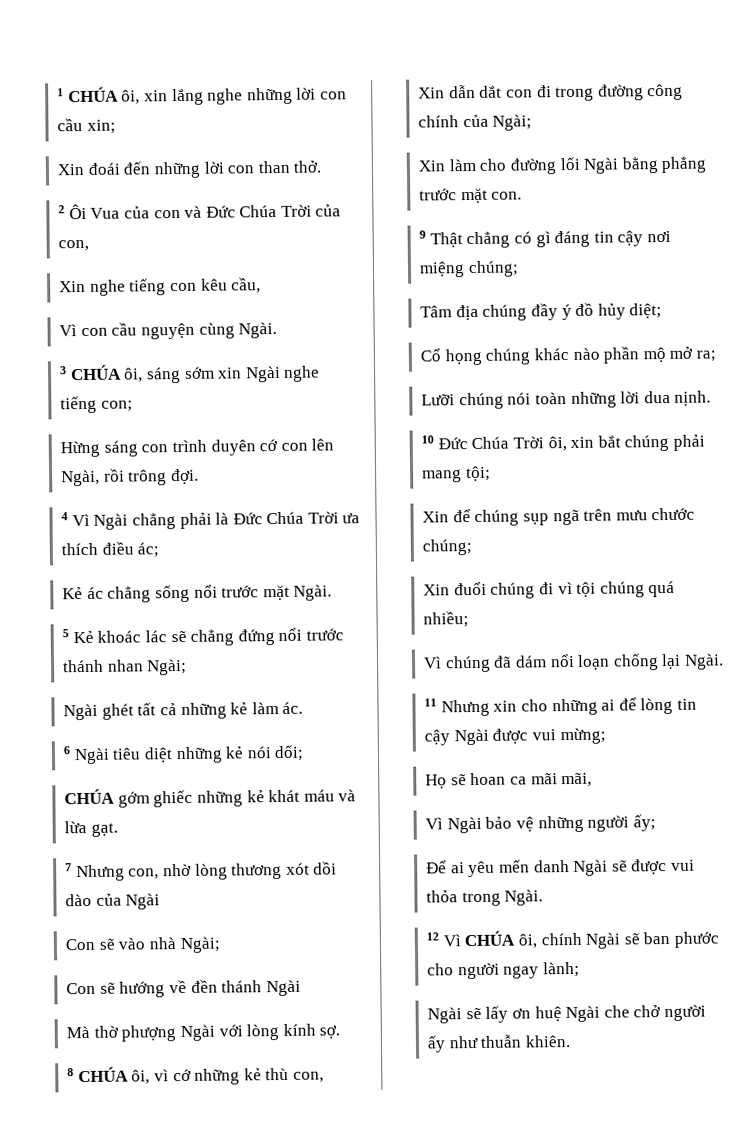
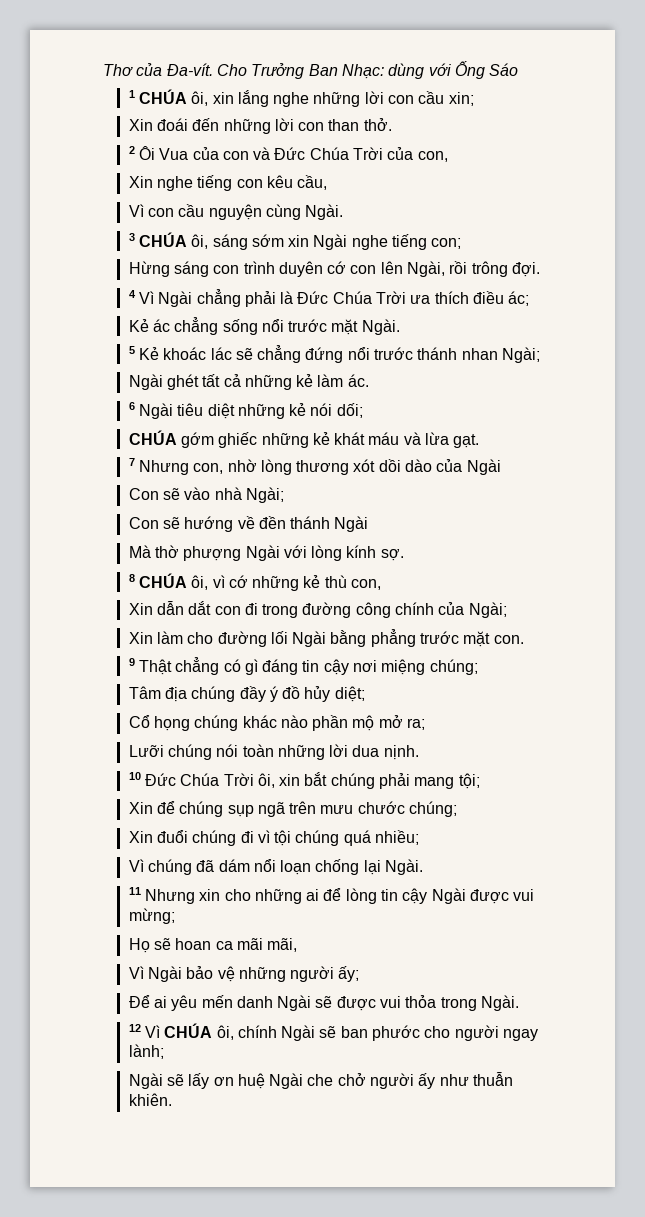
(57, 92) none -> [103,61,519,79] Thơ của Đa-vít. Cho Trưởng Ban Nhạc: dùng với Ống Sáo //

